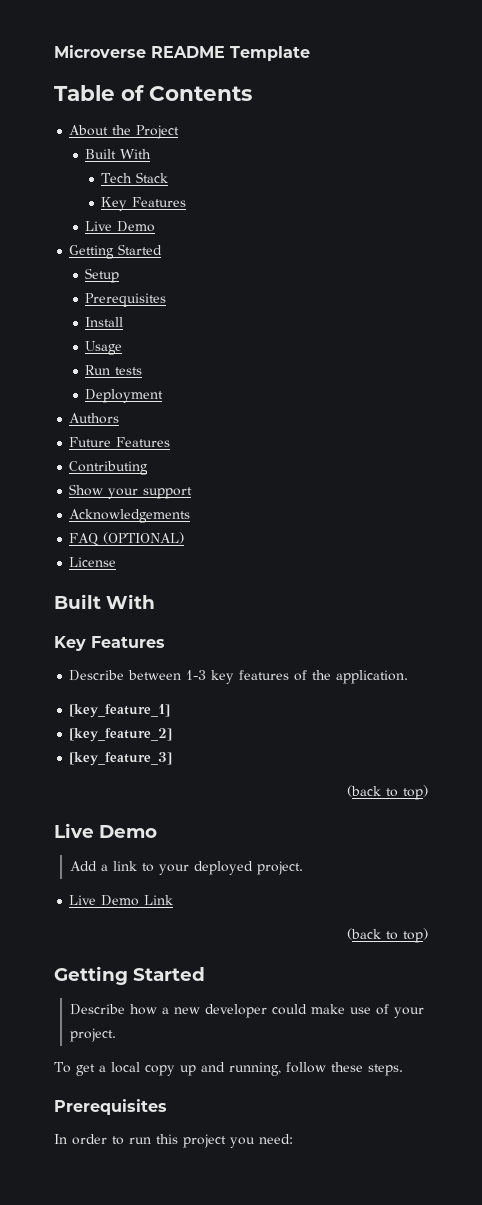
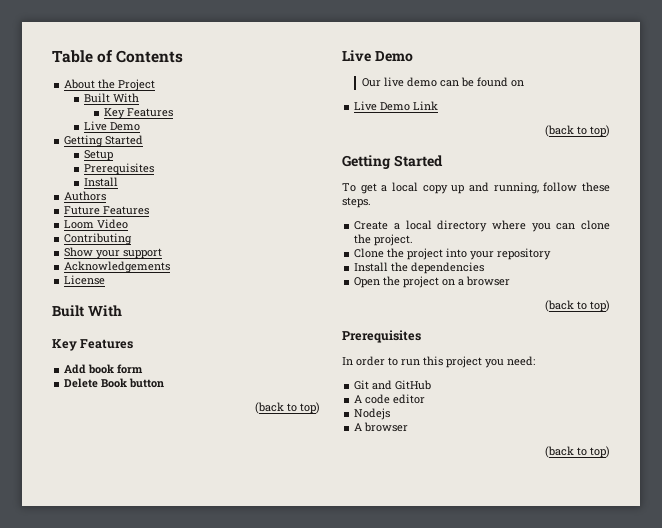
[54,45,310,61] Microverse README Template // -> (52, 56) none
[101,172,169,183] // Tech Stack -> (139, 98) none
[85,341,123,355] [85,365,143,375] [85,389,164,403] // Usage // Run tests // Deployment -> (118, 182) none
(171, 442) none -> [64,219,129,229] // Loom Video
[69,532,185,546] // FAQ (OPTIONAL) -> (171, 267) none
[69,670,409,684] [69,704,171,718] [69,728,173,742] [69,752,173,766] Describe between 1-3 key features of the application. // [key_feature_1] // [key_feature_2] // [key_feature_3] -> [64,364,144,374] [64,378,165,388] Add book form // Delete Book button
[69,861,303,875] Add a link to your deployed project. -> [361,77,524,87] Our live demo can be found on
[69,1004,424,1018] [69,1028,116,1042] // Describe how a new developer could make use of your project. -> (443, 161) none
(403, 1070) none -> [354,220,610,232] [354,234,414,246] [354,248,552,260] [354,262,485,274] [354,276,511,288] [545,300,610,312] // Create a local directory where you can clone the project. // Clone the project into your repository // Install the dependencies // Open the project on a browser // (back to top)
(293, 1139) none -> [354,380,432,390] [354,394,426,404] [354,408,391,420] [354,422,409,432] [545,446,610,458] // Git and GitHub // A code editor // Nodejs // A browser // (back to top)

